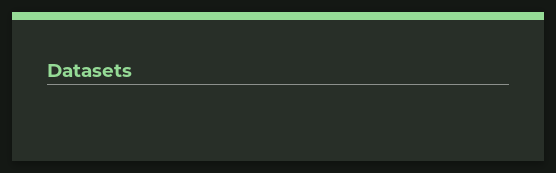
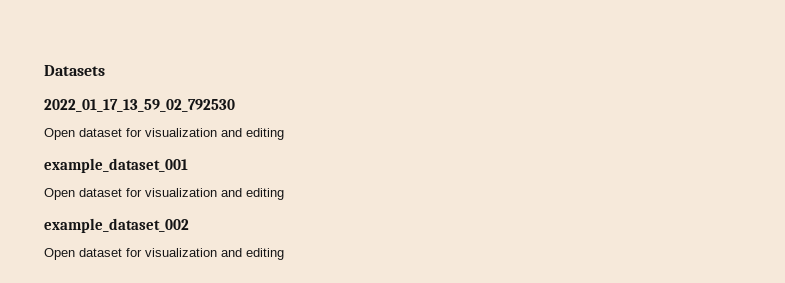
(132, 70) none -> [44,99,235,112] [44,128,284,140] [44,158,188,173] [44,188,284,200] [44,218,189,233] [44,248,284,260] // 2022_01_17_13_59_02_792530 // Open dataset for visualization and editing // example_dataset_001 // Open dataset for visualization and editing // example_dataset_002 // Open dataset for visualization and editing

